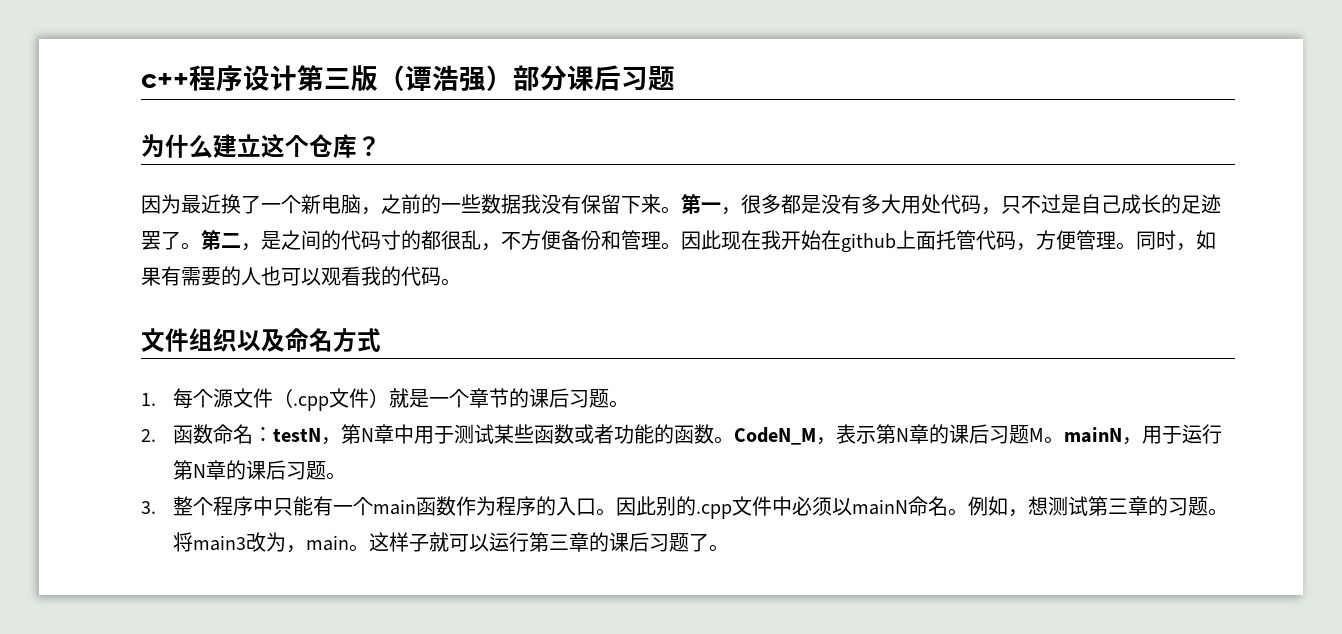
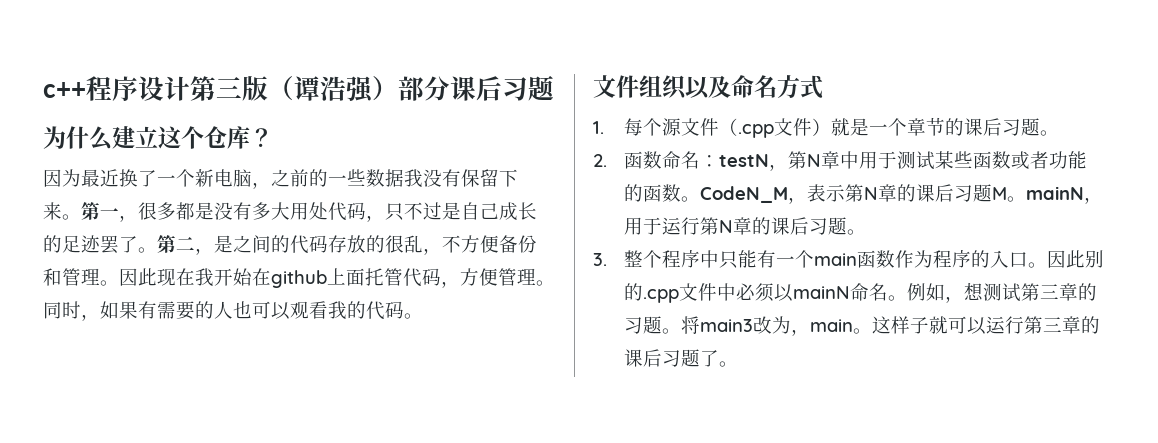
[381,230,441,250] 寸的都 -> [328,235,385,253] 存放的

